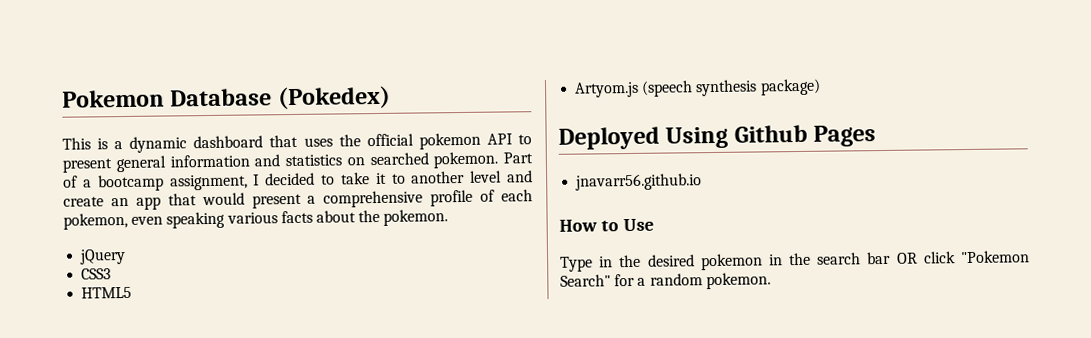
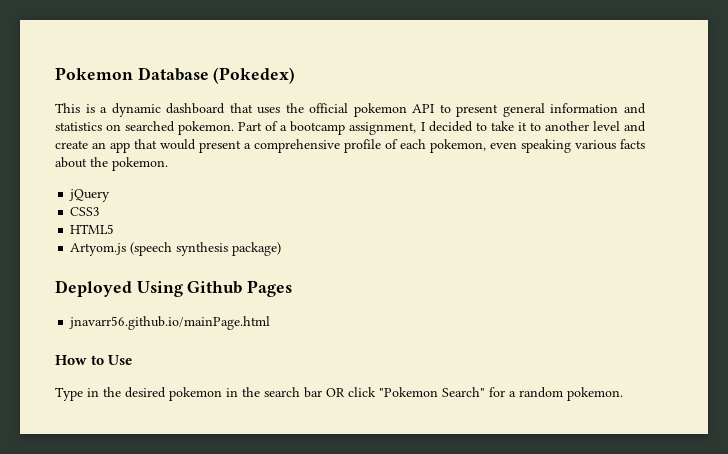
[575,173,703,191] jnavarr56.github.io -> [69,316,271,330] jnavarr56.github.io/mainPage.html

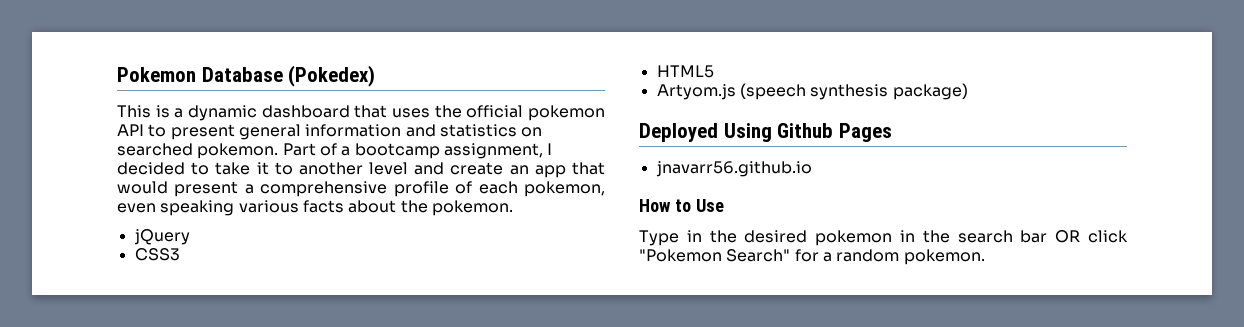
[69,316,271,330] jnavarr56.github.io/mainPage.html -> [655,161,812,177] jnavarr56.github.io

